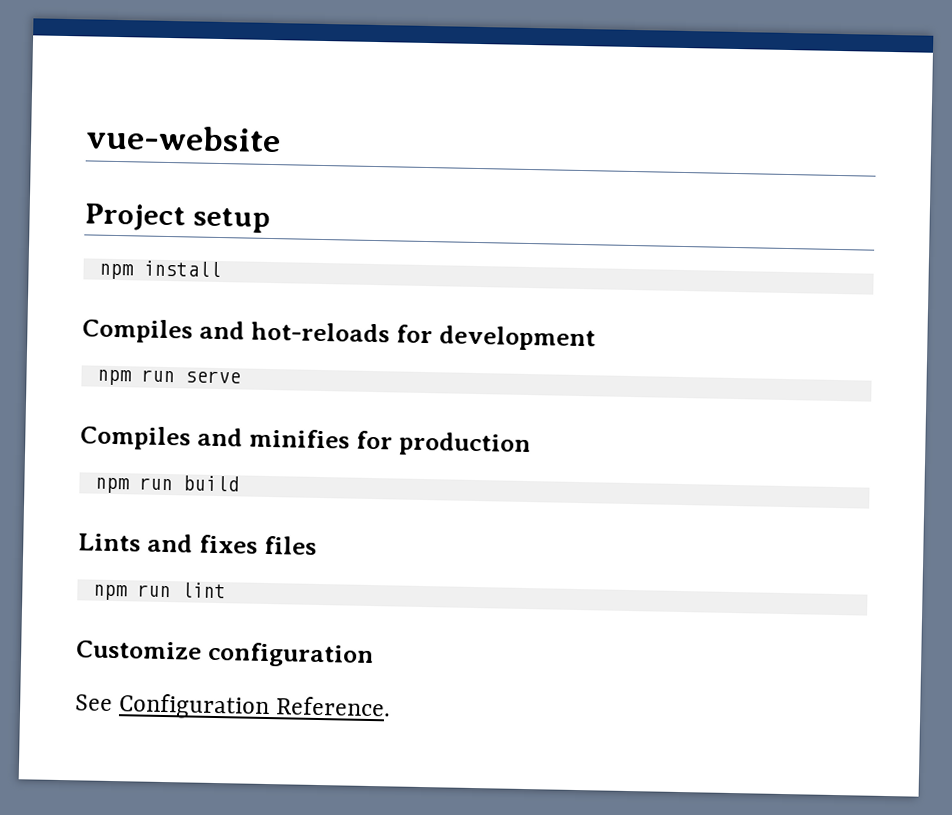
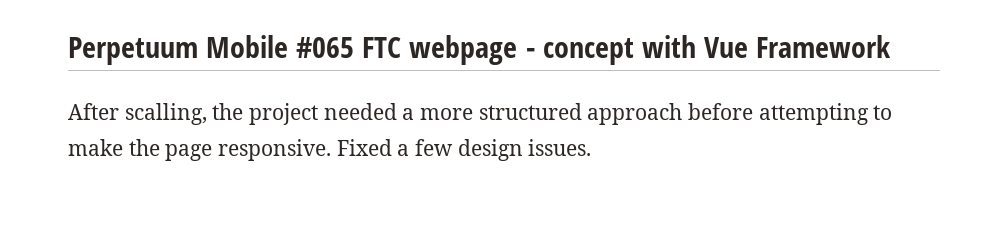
[85,124,281,153] [84,203,271,233] [98,260,221,280] [82,318,596,352] [96,369,241,386] [80,425,531,458] [94,475,239,494] [78,533,317,555] [92,582,226,601] [76,640,374,669] [75,693,392,721] vue-website // Project setup // npm install // Compiles and hot-reloads for development // npm run serve // Compiles and minifies for production // npm run build // Lints and fixes files // npm run lint // Customize configuration // See Configuration Reference. -> [68,35,891,65] [68,103,893,125] [68,139,592,161] Perpetuum Mobile #065 FTC webpage - concept with Vue Framework // After scalling, the project needed a more structured approach before attempting to make the page responsive. Fixed a few design issues.

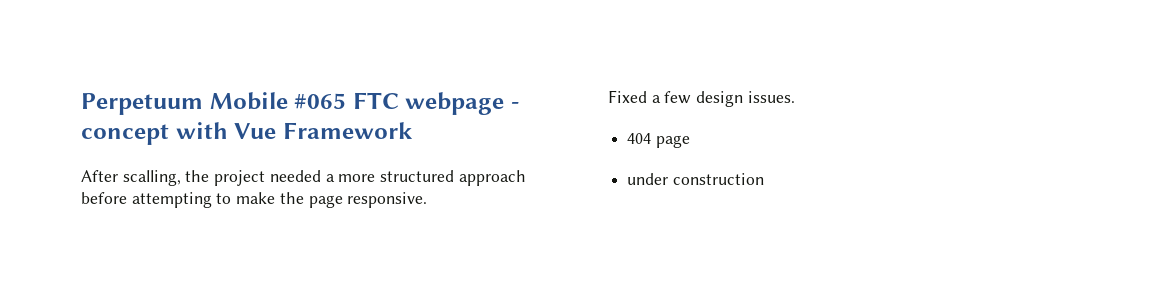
(332, 150) none -> (428, 200) //
(592, 147) none -> [627,133,690,148] [627,173,764,185] // 404 page // under construction

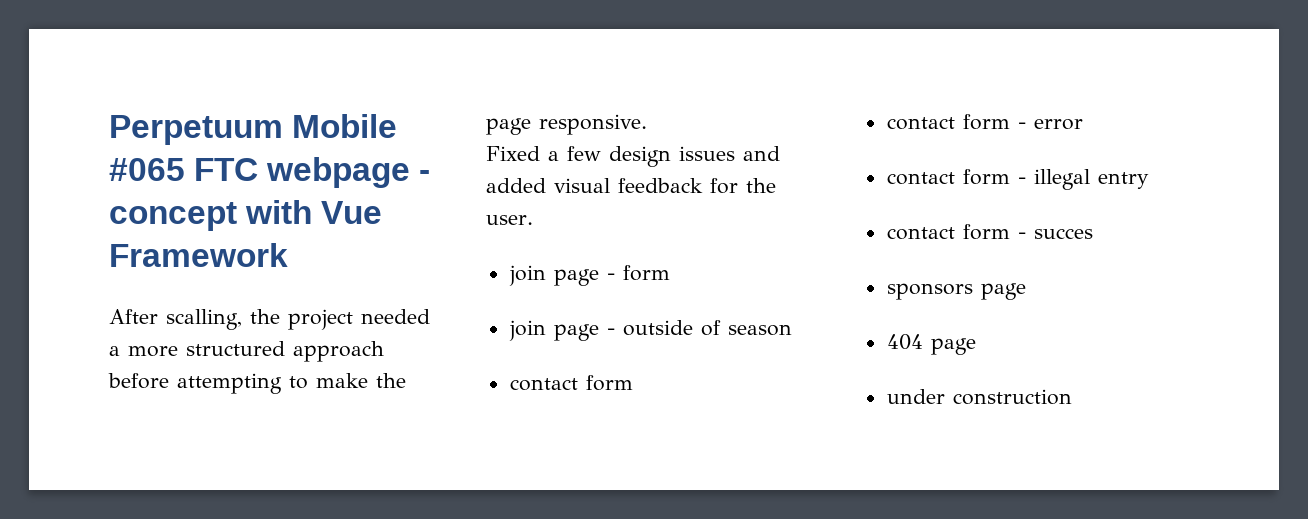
[747,91,795,103] issues. -> [679,146,780,161] [486,178,776,194] [486,215,533,225] [508,265,670,286] [508,320,792,341] [509,375,633,391] [886,114,1083,130] [886,169,1149,190] [886,224,1093,240] [886,283,1026,300] issues and added visual feedback for the user. // join page - form // join page - outside of season // contact form // contact form - error // contact form - illegal entry // contact form - succes // sponsors page

